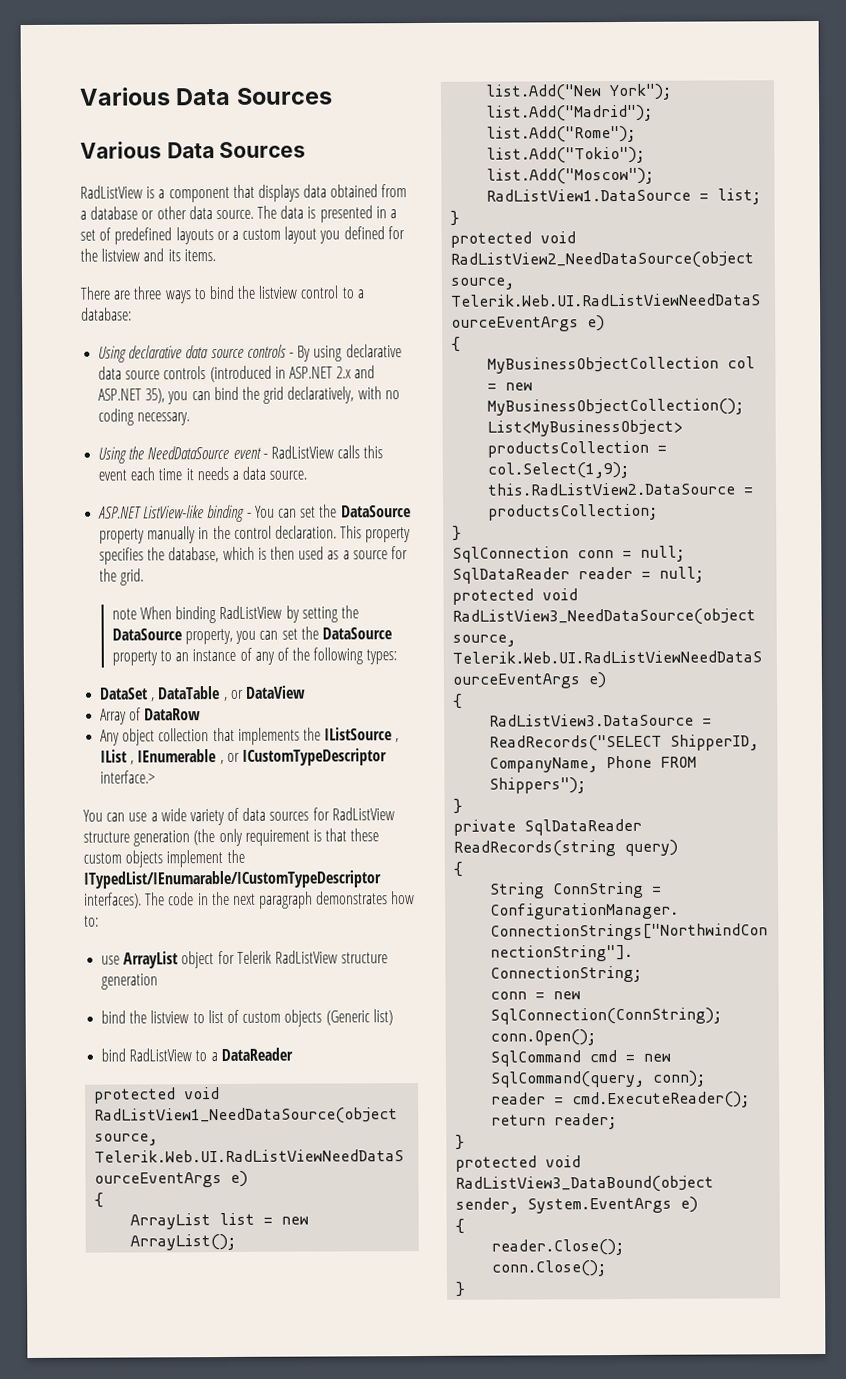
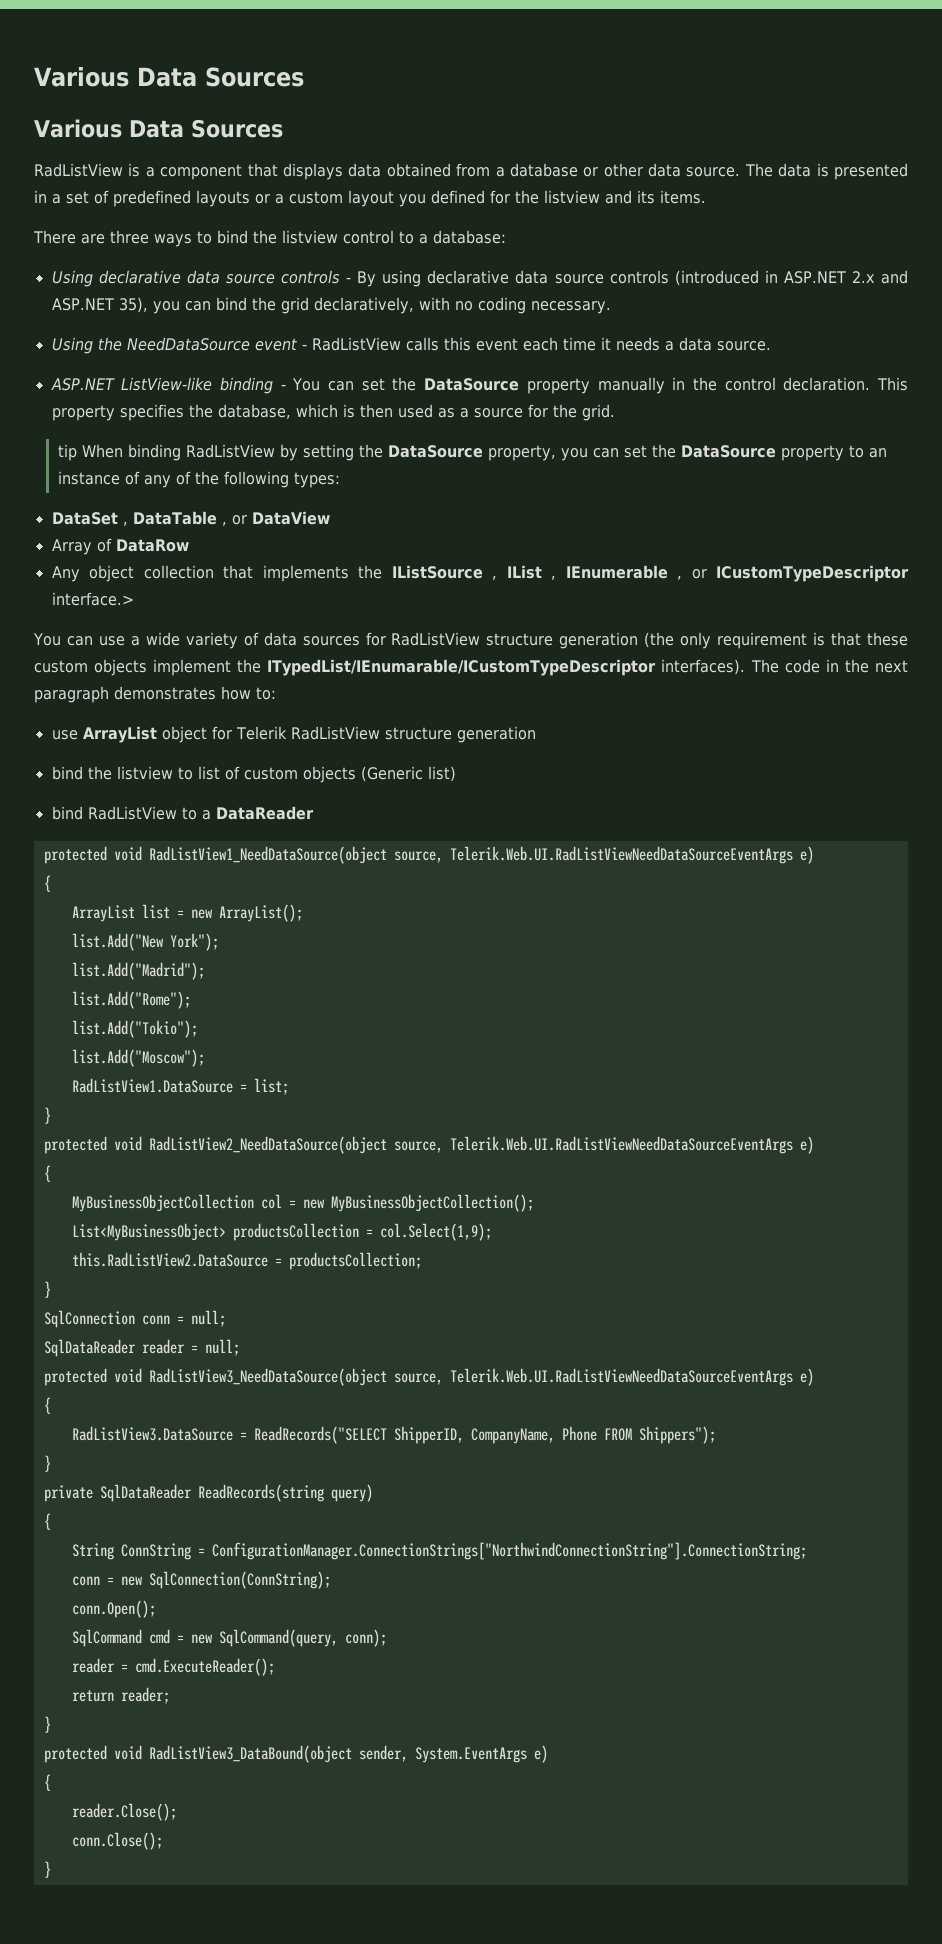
[111,608,137,620] note -> [57,444,77,461] tip

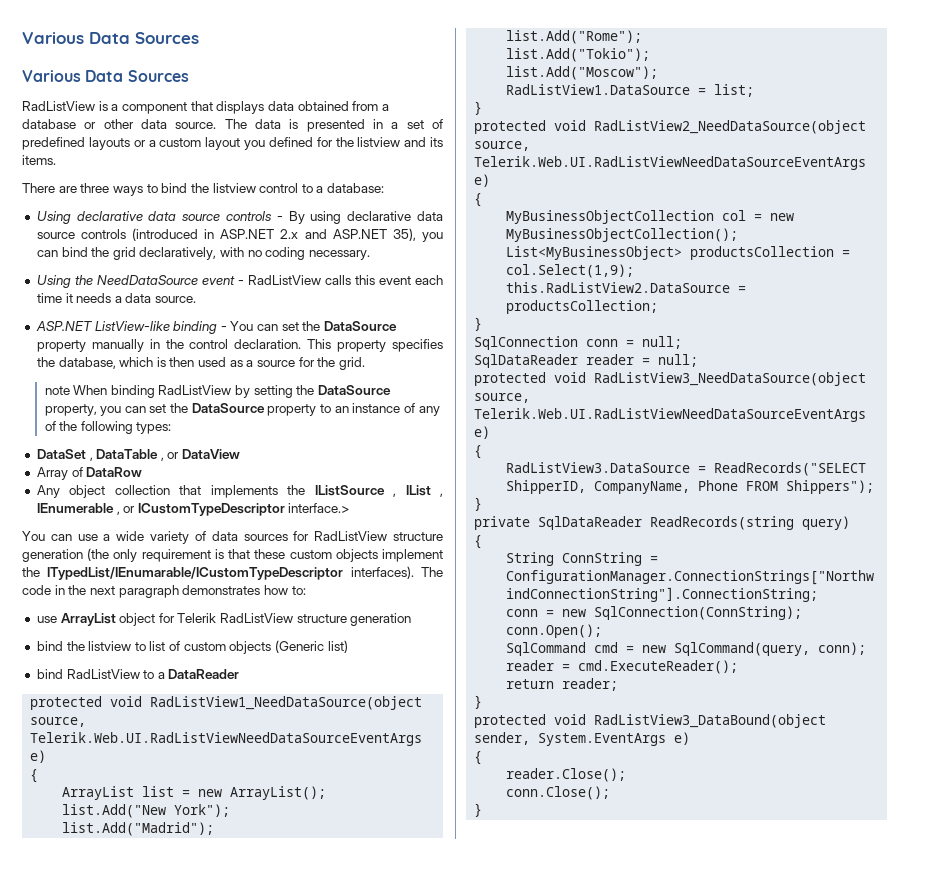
[57,444,77,461] tip -> [44,386,70,395] note

